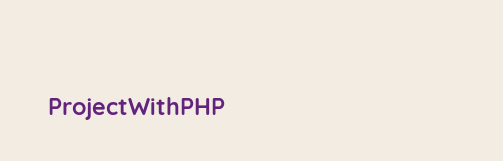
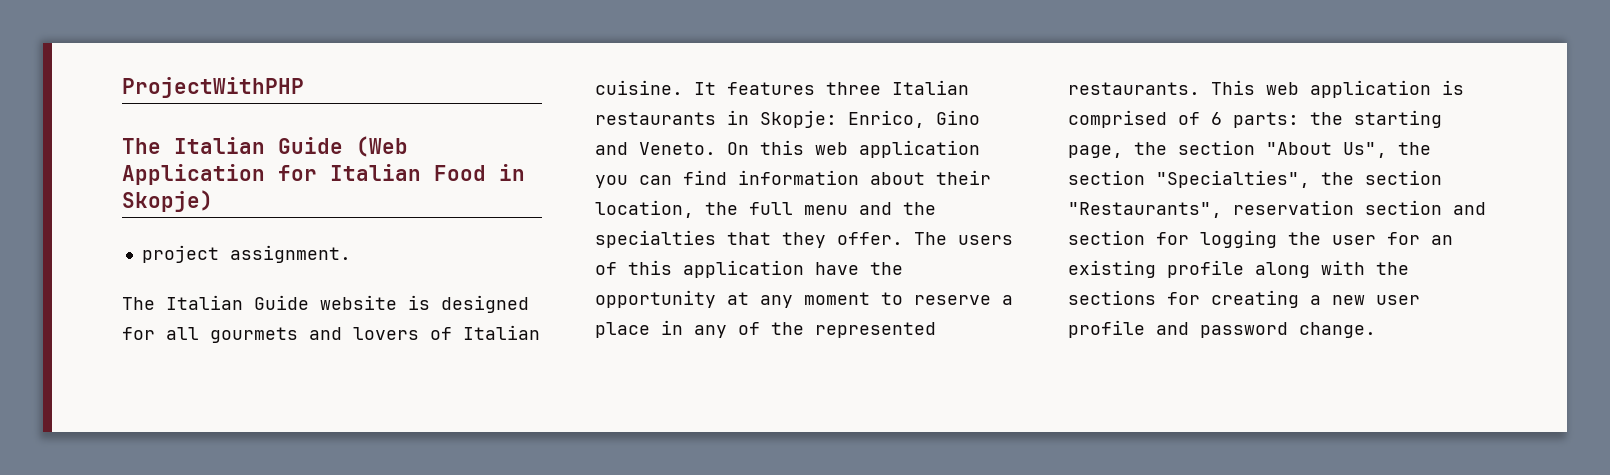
(225, 108) none -> [122,136,408,157] [122,164,525,185] [122,190,213,212] [141,245,351,263] [122,295,529,313] [122,325,540,343] [595,80,969,95] [595,110,980,128] [595,140,980,158] [595,170,991,188] [595,200,936,218] [595,230,1013,248] [595,260,903,278] [595,290,1013,308] [595,320,936,338] [1068,80,1464,98] [1068,110,1442,128] [1068,140,1431,158] [1068,170,1442,188] [1068,200,1486,218] [1068,230,1453,248] [1068,260,1409,278] [1068,290,1420,308] [1068,320,1376,338] // The Italian Guide (Web Application for Italian Food in Skopje) // project assignment. // The Italian Guide website is designed for all gourmets and lovers of Italian cuisine. It features three Italian restaurants in Skopje: Enrico, Gino and Veneto. On this web application you can find information about their location, the full menu and the specialties that they offer. The users of this application have the opportunity at any moment to reserve a place in any of the represented restaurants. This web application is comprised of 6 parts: the starting page, the section "About Us", the section "Specialties", the section "Restaurants", reservation section and section for logging the user for an existing profile along with the sections for creating a new user profile and password change.

